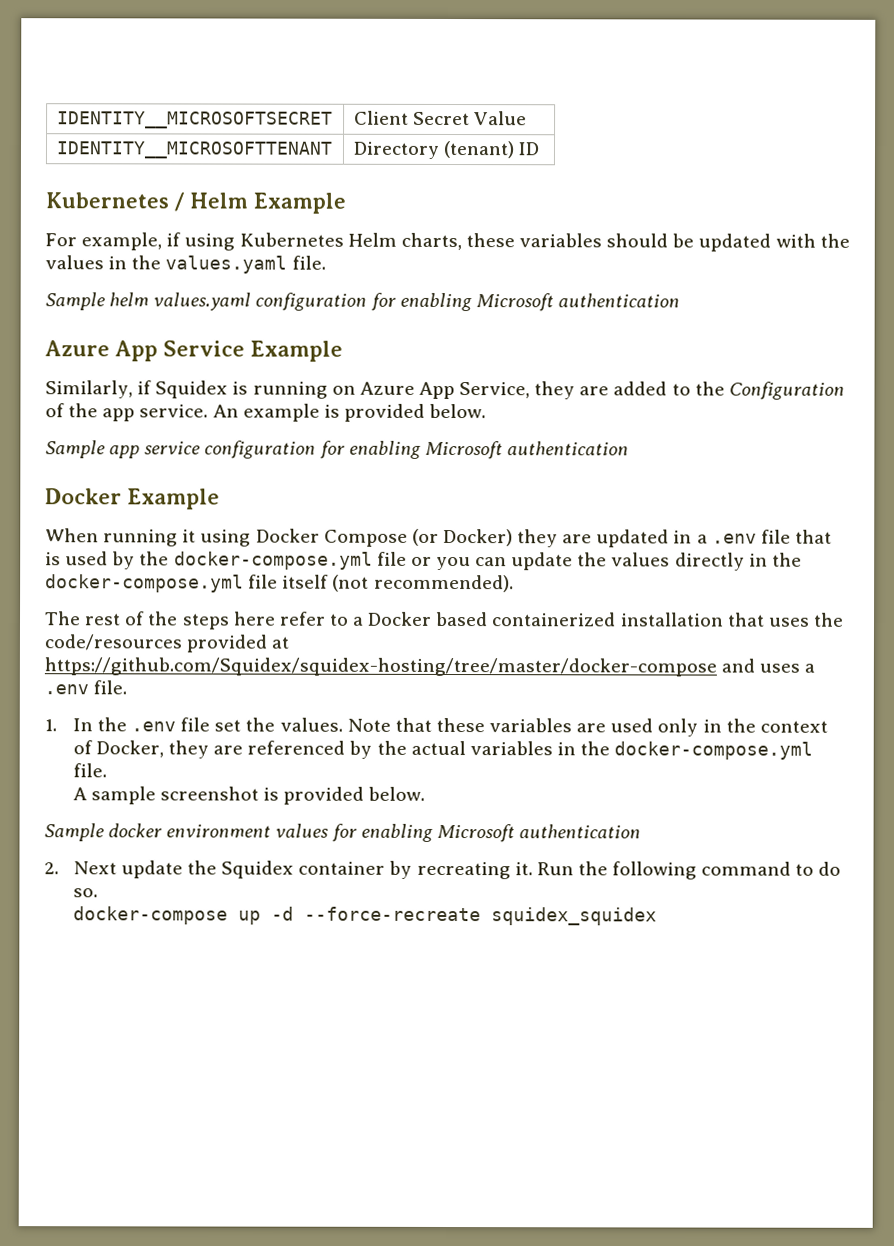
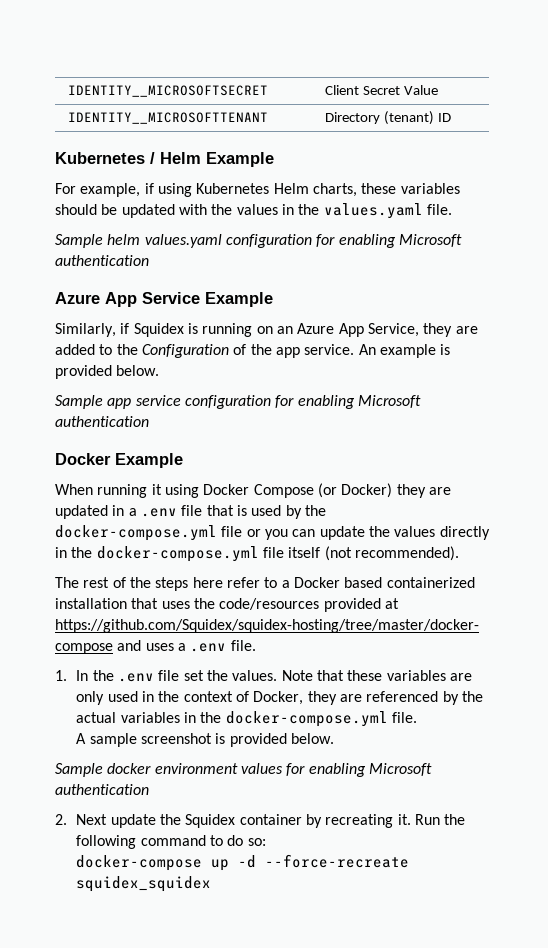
(356, 390) none -> [276,326,293,334] an
[610,718,699,737] used only -> [76,691,138,705] only used
[72,888,98,898] so. -> [247,838,266,846] so:

